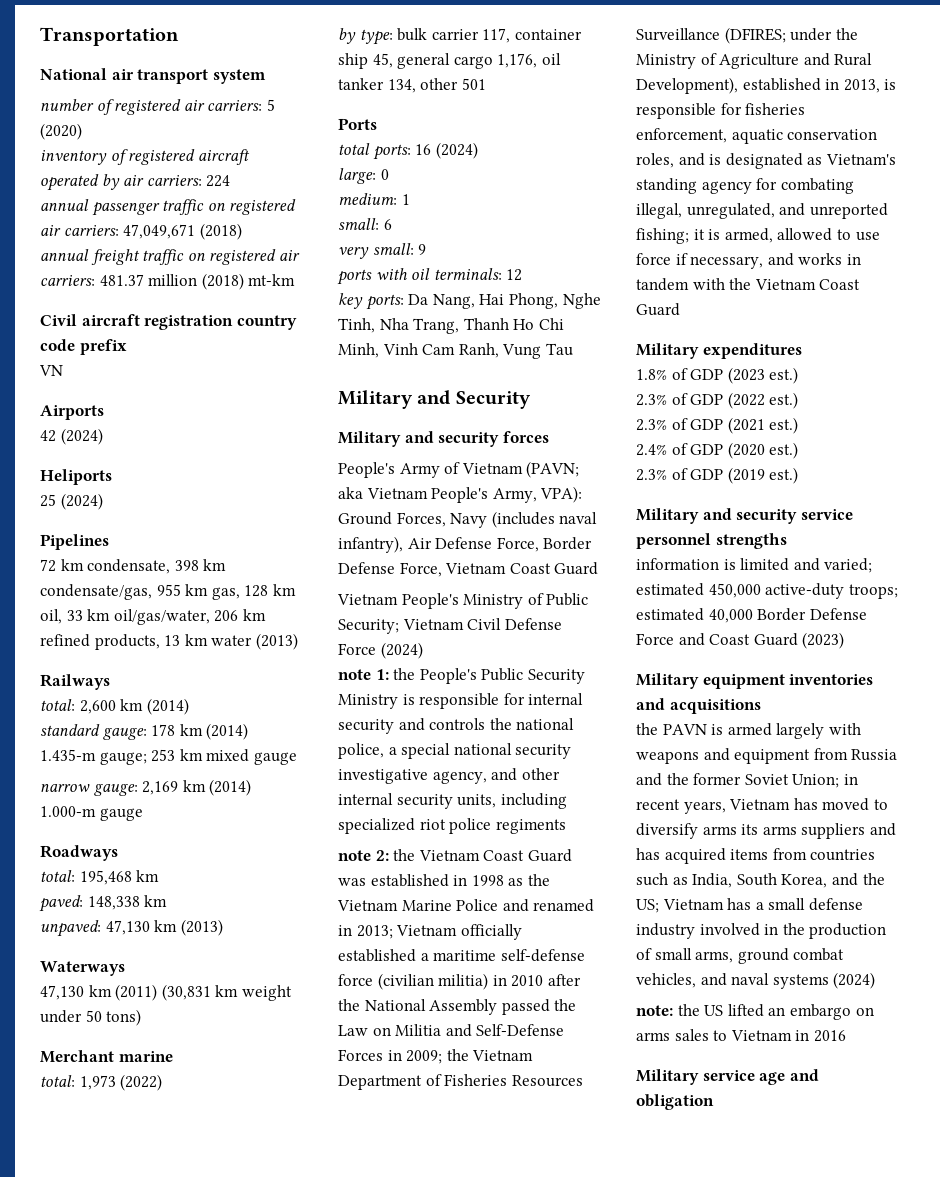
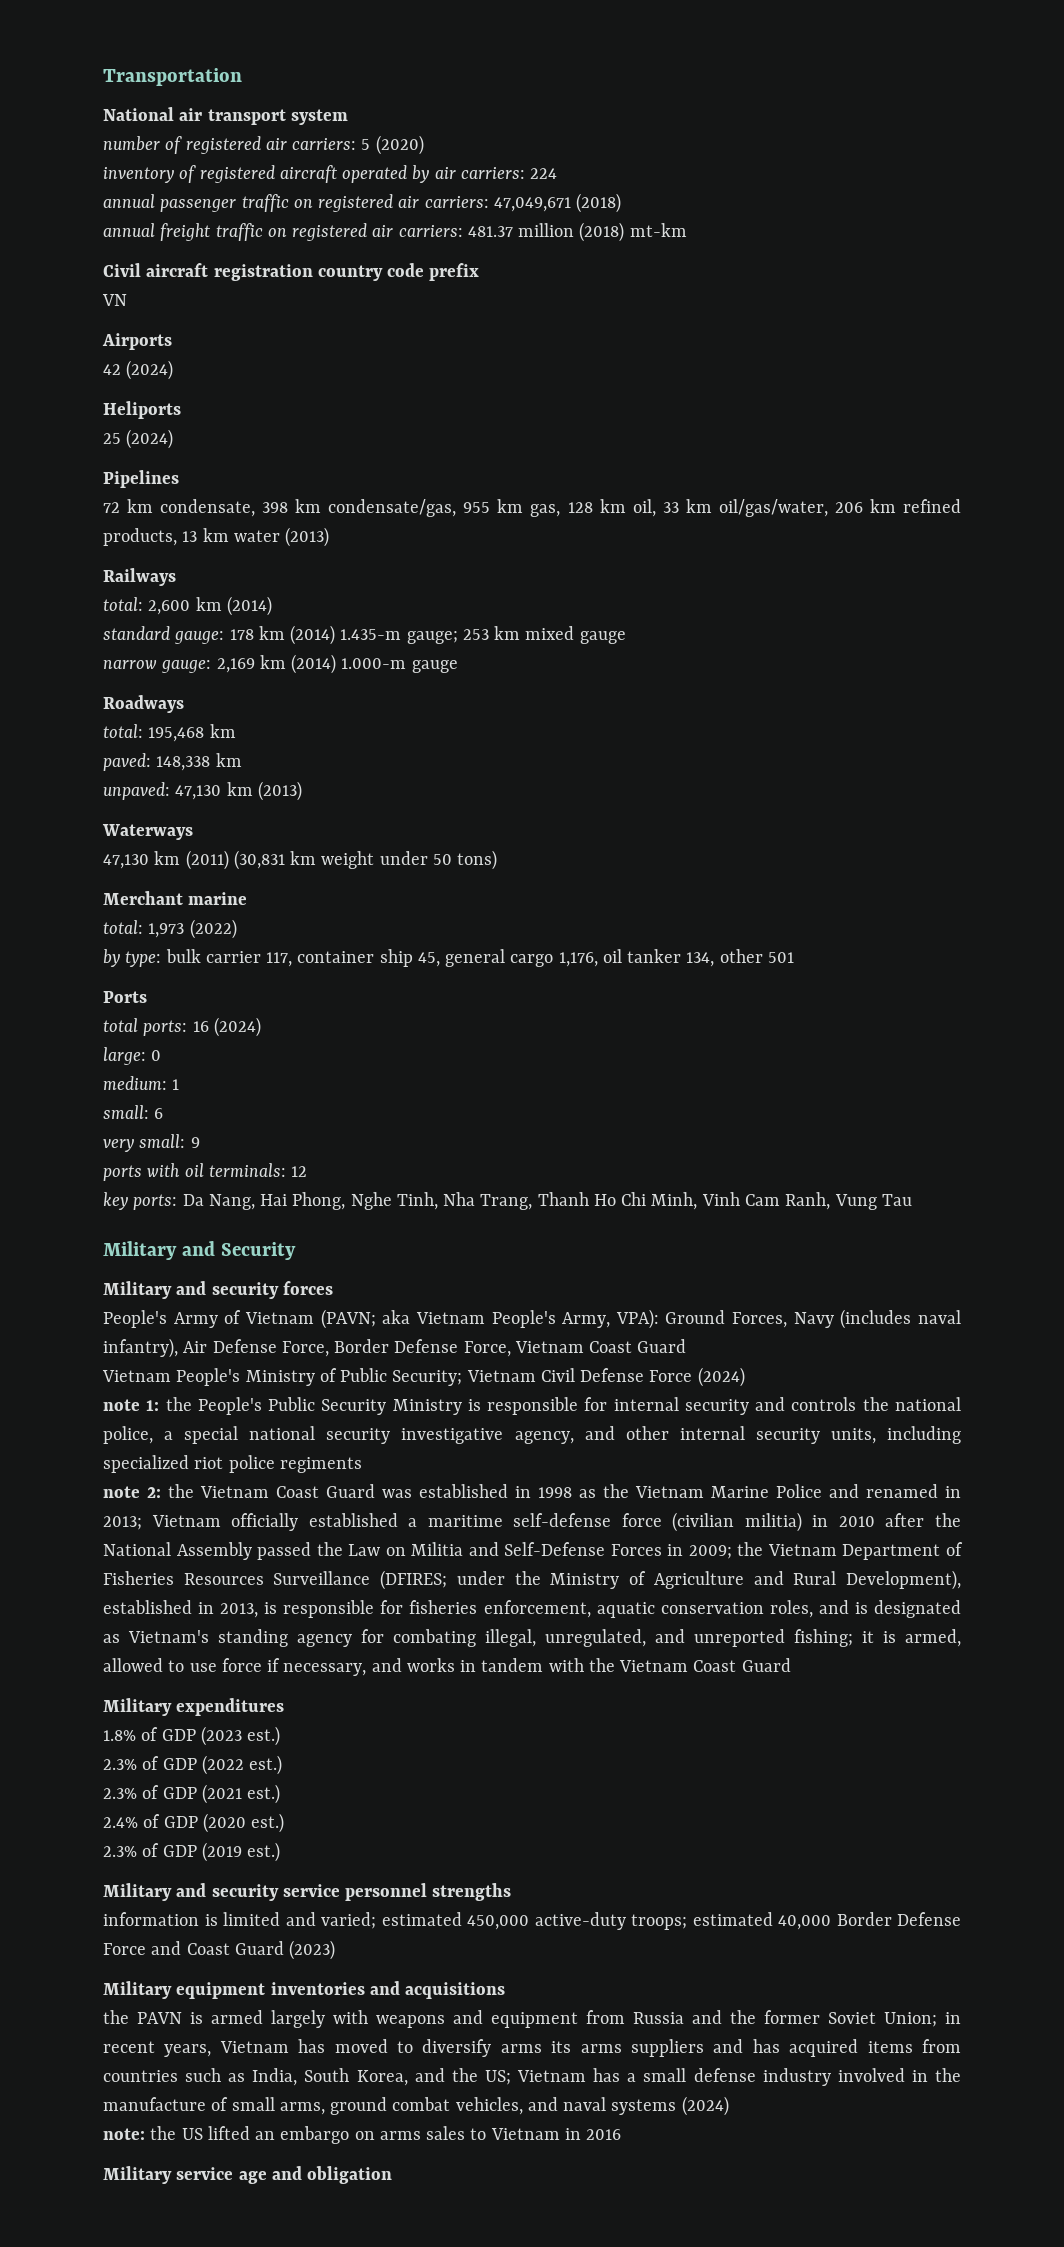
[809,923,887,939] production -> [103,2097,206,2111] manufacture

